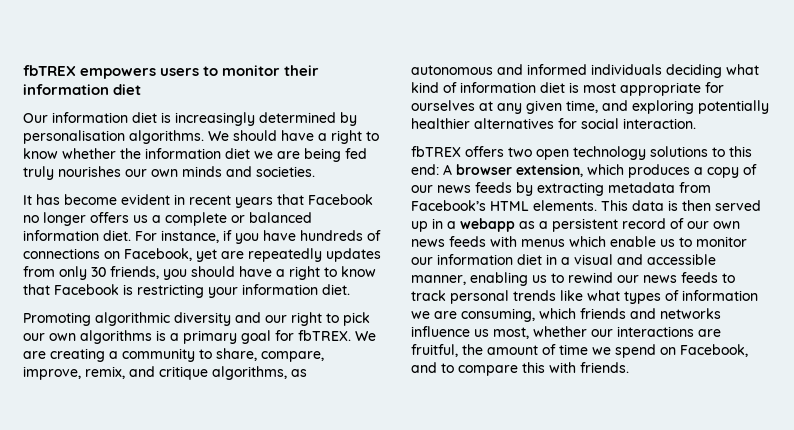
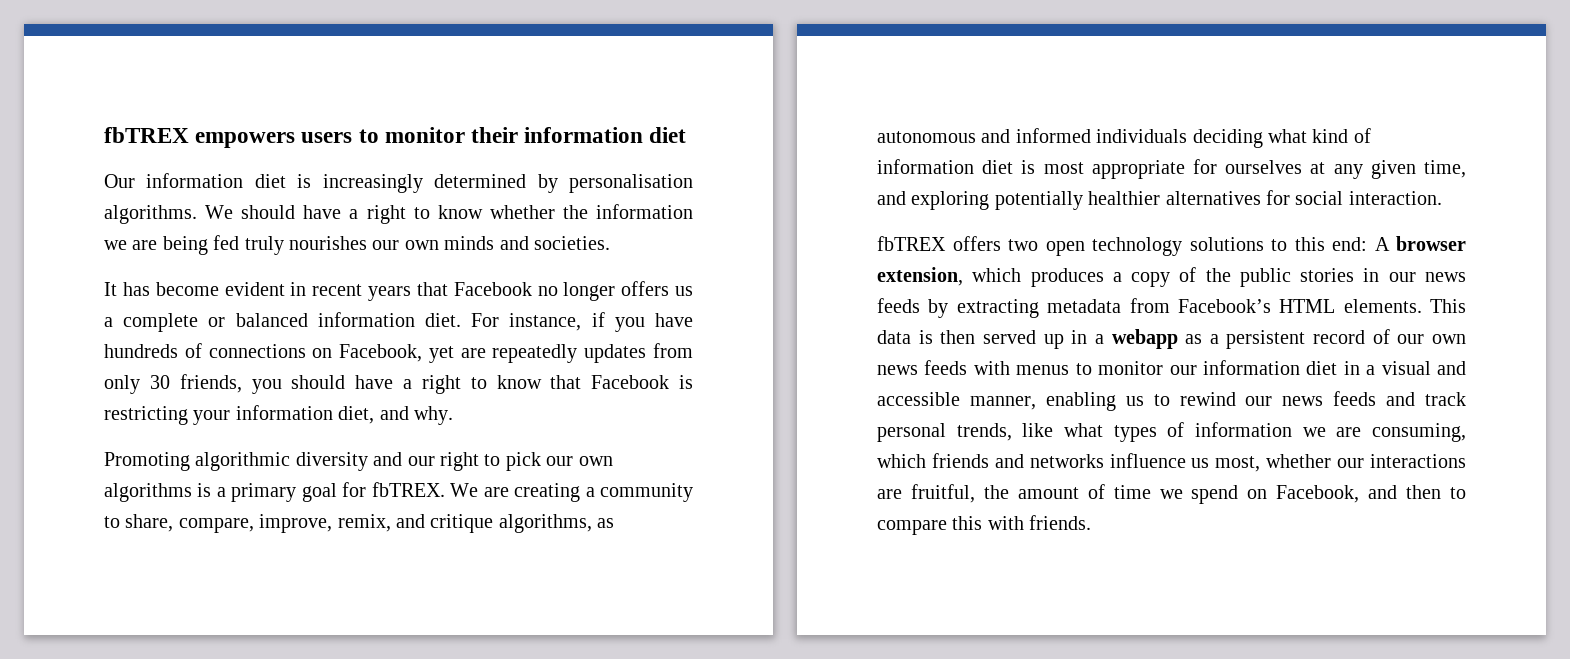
[225,148,250,159] diet -> (694, 211) none
[322,284,350,295] diet. -> [338,406,453,425] diet, and why.
(757, 169) none -> [1205,268,1380,287] the public stories in
[569,236,675,247] which enable us -> (1070, 370) none
[722,273,735,283] to -> [1386,392,1416,406] and
[513,290,556,301] trends -> [956,423,1012,441] trends,
(437, 367) none -> [1406,485,1442,499] then

